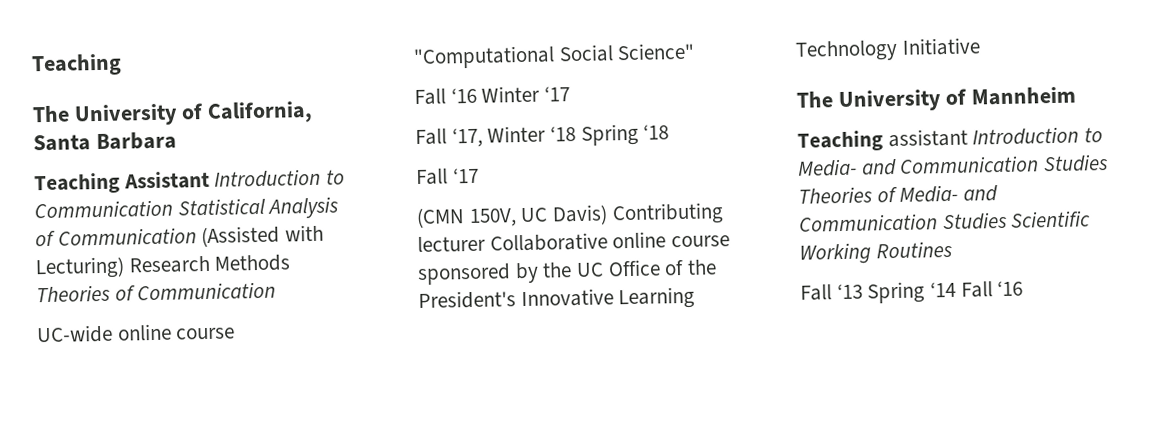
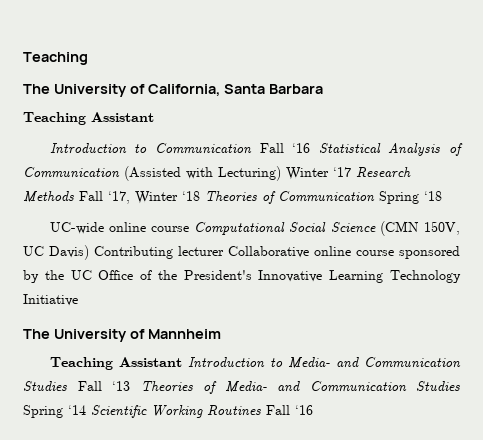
(210, 180) none -> (154, 117) //
(173, 209) none -> [259,143,311,153] Fall ‘16
[128,254,291,274] Research Methods -> [286,167,411,180] [23,191,200,204] Winter ‘17 Research Methods Fall ‘17, Winter ‘18
(277, 291) none -> [379,191,442,204] Spring ‘18
[413,42,696,70] [414,85,571,106] [415,123,670,148] [416,167,479,186] "Computational Social Science" // Fall ‘16 Winter ‘17 // Fall ‘17, Winter ‘18 Spring ‘18 // Fall ‘17 // -> [194,222,376,235] Computational Social Science
[887,128,968,148] assistant -> [118,357,182,367] Assistant
(1109, 163) none -> [77,381,130,391] Fall ‘13
(1007, 221) none -> [23,405,86,418] Spring ‘14
[800,281,957,304] // Fall ‘13 Spring ‘14 -> (261, 410) none

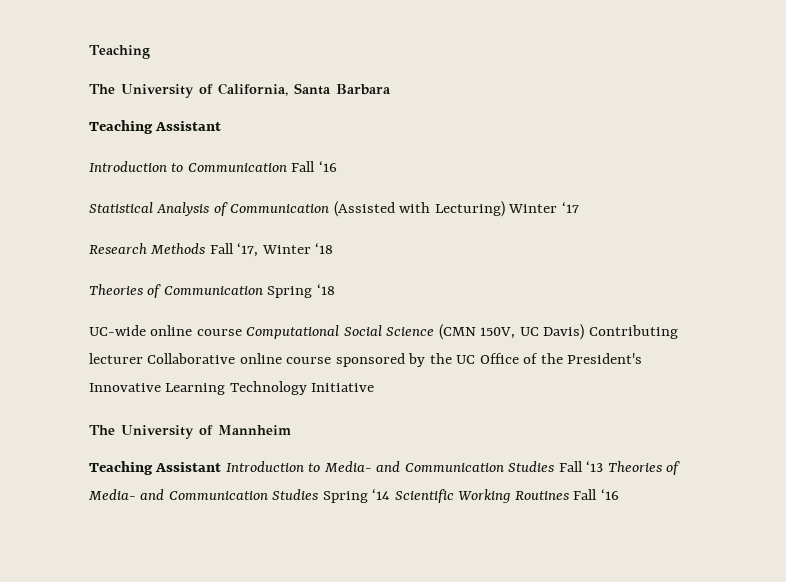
(311, 148) none -> (337, 166) //
(351, 172) none -> (579, 207) //
(200, 196) none -> (334, 248) //

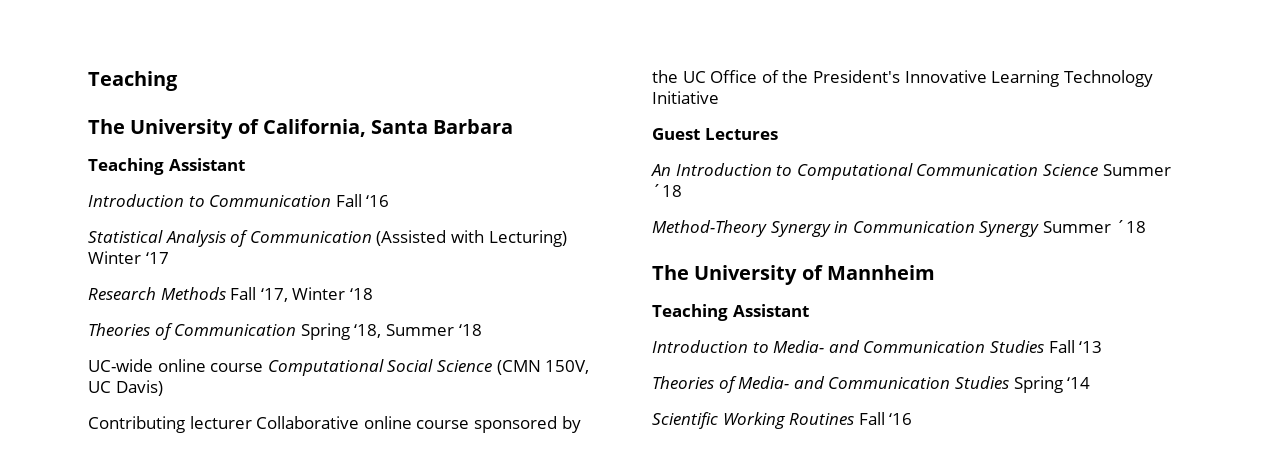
(313, 292) none -> [354,324,454,338] ‘18, Summer
(585, 332) none -> (163, 388) //
(375, 387) none -> [652,128,778,140] [651,163,1171,180] [652,184,682,197] [652,220,1146,237] // Guest Lectures // An Introduction to Computational Communication Science Summer ´18 // Method-Theory Synergy in Communication Synergy Summer ´18
(222, 467) none -> (809, 310) //
(604, 466) none -> (1103, 347) //
(391, 494) none -> (1091, 383) //

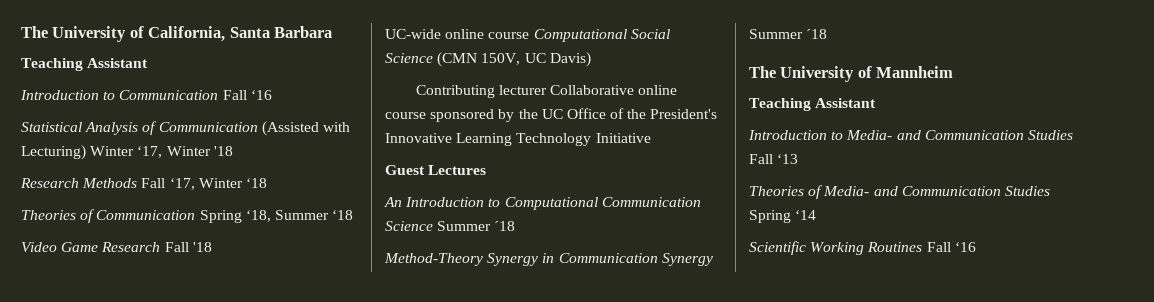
[88,71,178,91] Teaching // -> (21, 32) none
[145,252,169,264] ‘17 -> [137,146,233,158] ‘17, Winter '18
(482, 330) none -> [21,242,212,252] // Video Game Research Fall '18

